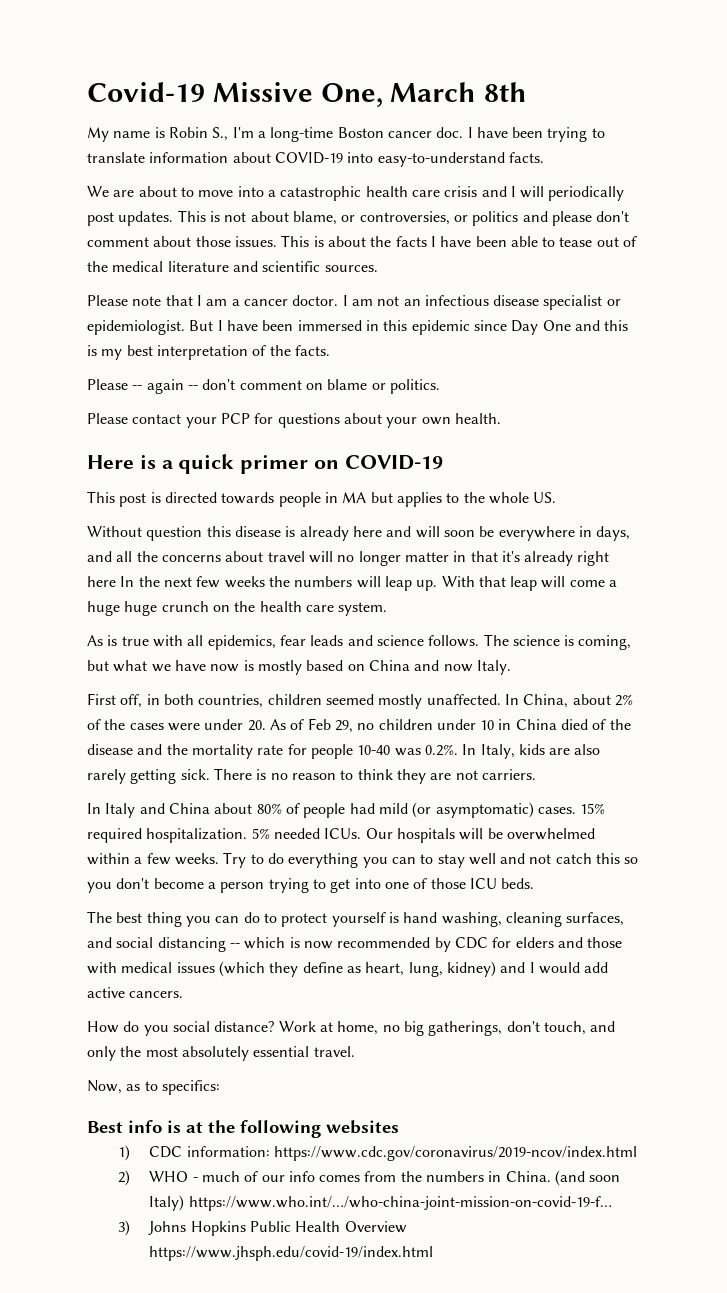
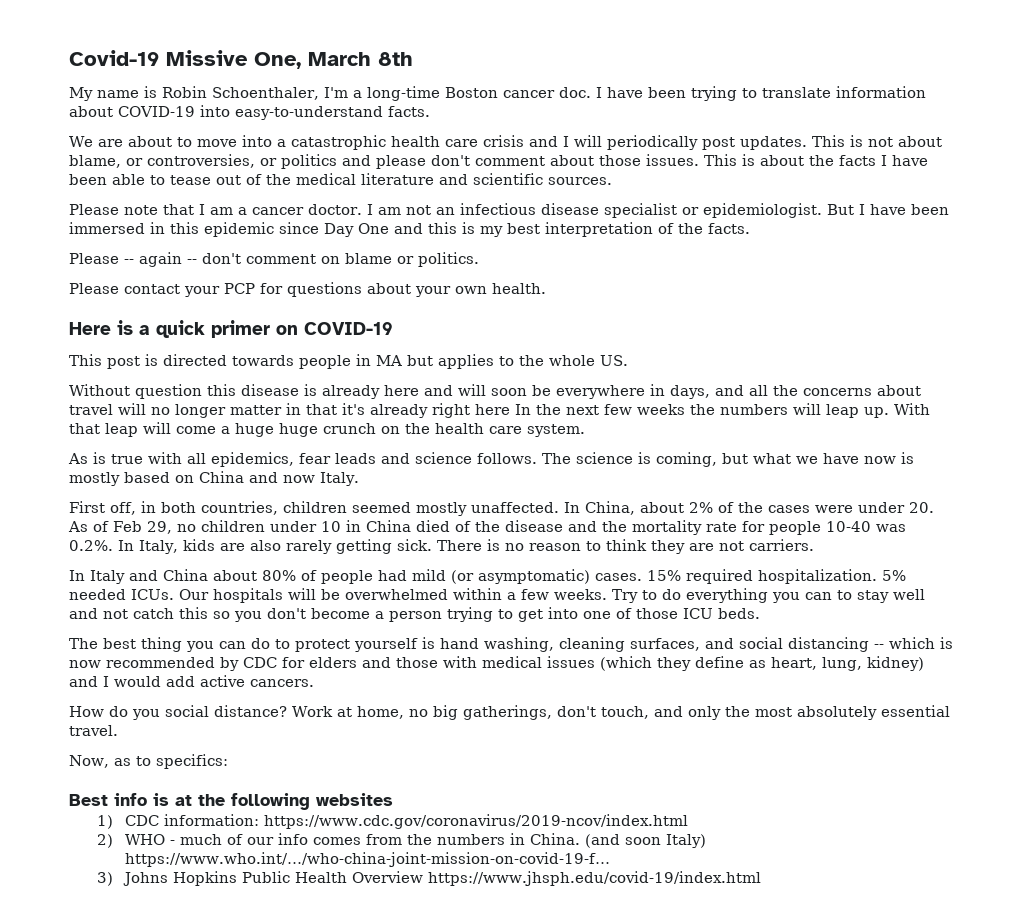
[212,127,229,141] S., -> [212,87,319,100] Schoenthaler,

